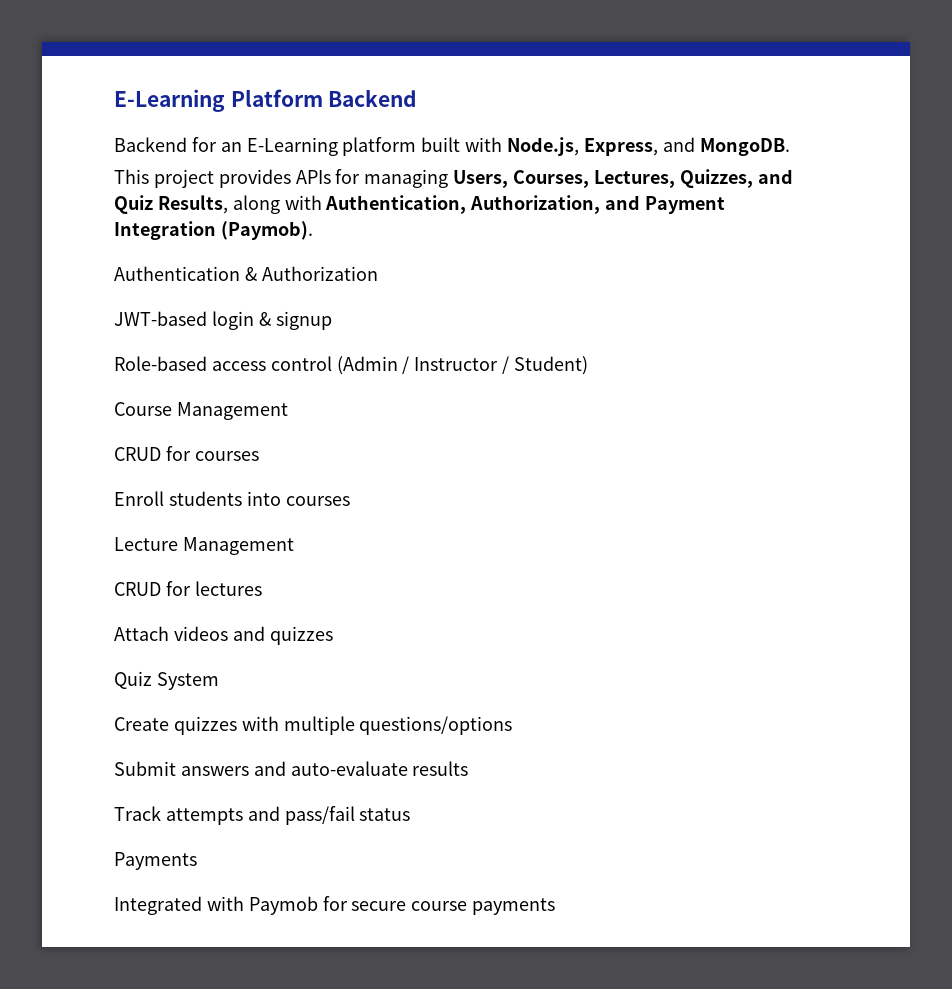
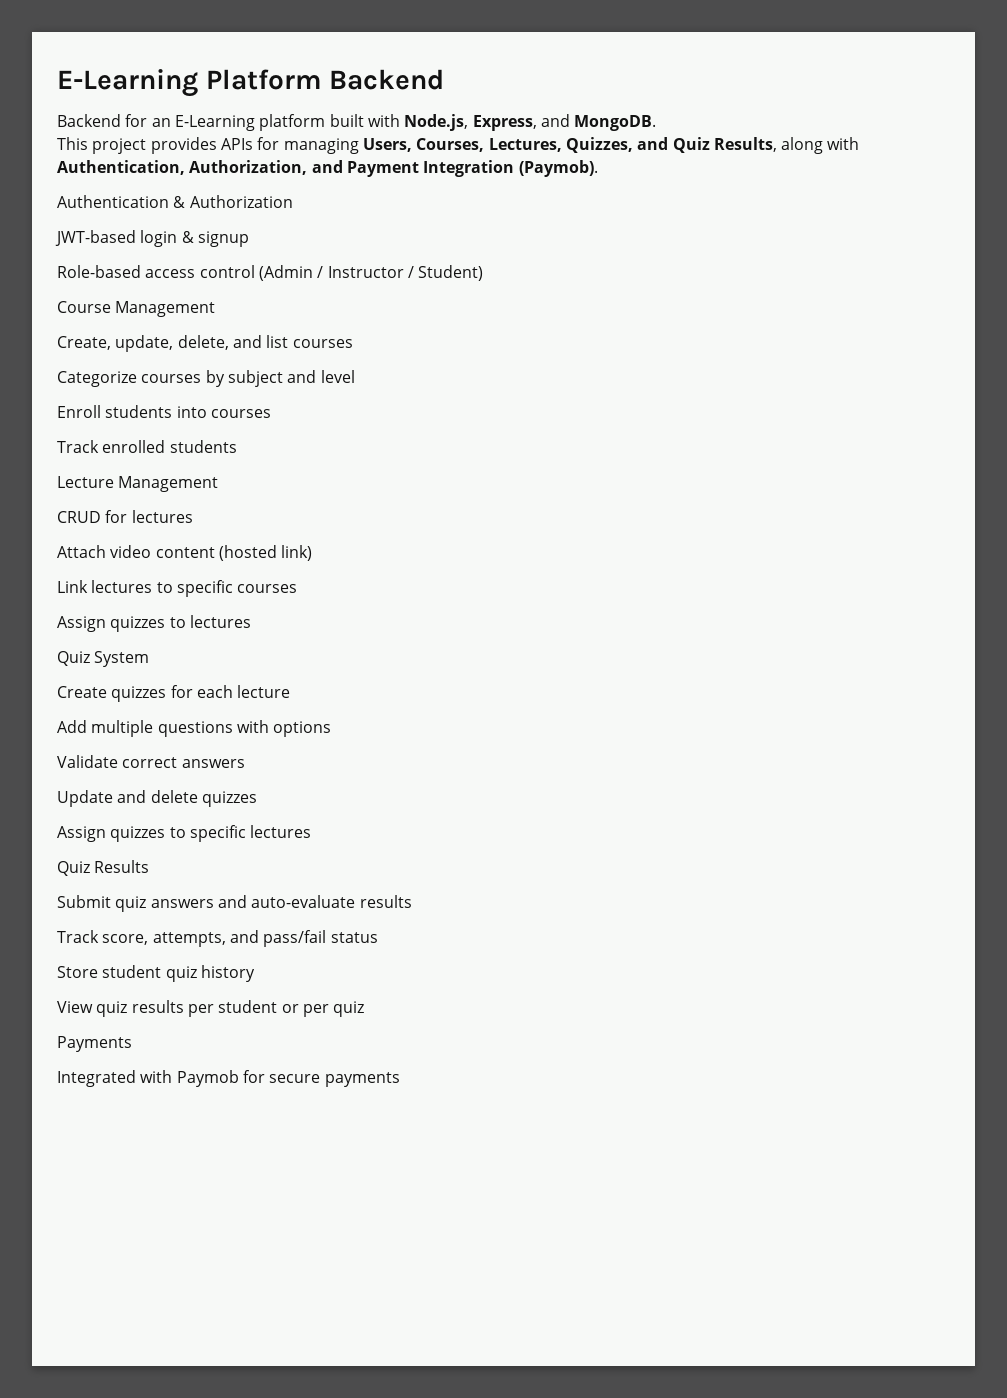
[114,446,259,461] CRUD for courses -> [57,335,353,352] [57,370,355,387] Create, update, delete, and list courses // Categorize courses by subject and level
(350, 501) none -> [57,440,237,453] // Track enrolled students
[173,626,333,645] videos and quizzes -> [110,545,313,561] [57,580,298,597] [57,615,251,632] video content (hosted link) // Link lectures to specific courses // Assign quizzes to lectures
[241,716,513,735] with multiple questions/options -> [170,685,291,698] [57,720,332,737] [57,755,245,768] [57,790,257,807] [57,825,312,842] [57,860,150,876] for each lecture // Add multiple questions with options // Validate correct answers // Update and delete quizzes // Assign quizzes to specific lectures // Quiz Results
(176, 768) none -> [115,896,147,912] quiz
[165,808,243,825] attempts -> [102,932,226,947] score, attempts,
(411, 814) none -> [57,965,255,982] [57,1000,365,1017] // Store student quiz history // View quiz results per student or per quiz
[411,901,468,911] course -> (321, 1078) none

